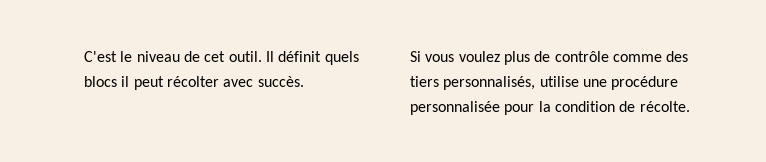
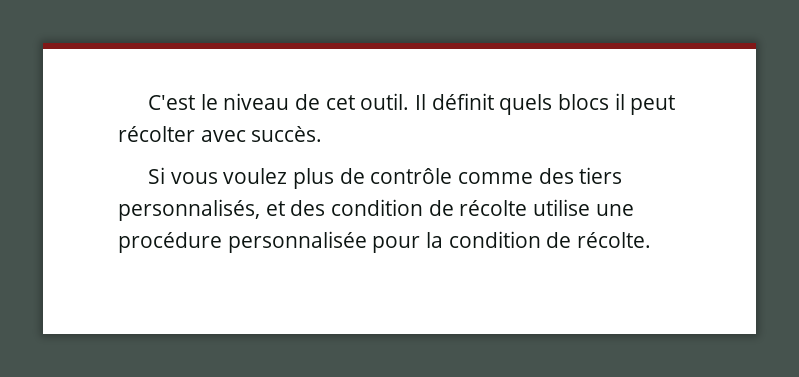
(536, 83) none -> [265,199,528,216] et des condition de récolte

